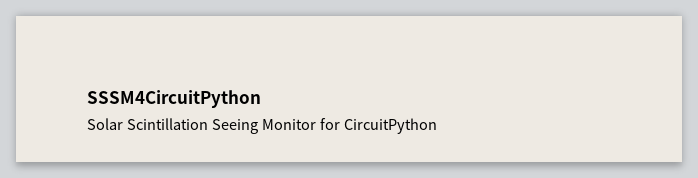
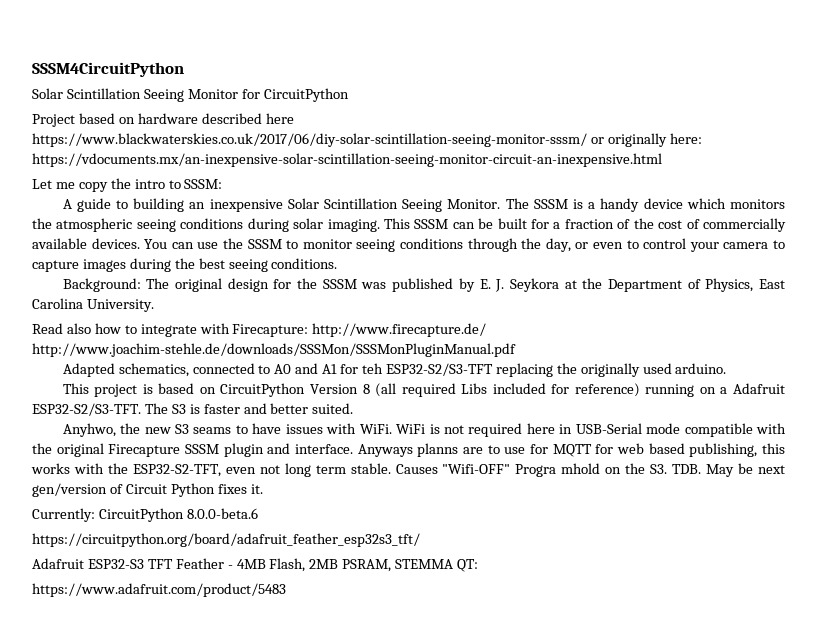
(437, 126) none -> [32,113,294,127] [32,133,702,147] [32,153,662,167] [32,178,223,192] [62,198,785,212] [32,218,787,232] [32,238,786,252] [32,258,338,272] [62,278,786,292] [32,298,154,312] [32,323,487,337] [32,343,516,357] [62,363,727,377] [62,383,785,397] [32,403,354,416] [62,423,786,437] [32,443,785,457] [31,463,785,477] [32,483,263,497] [32,508,258,522] [32,533,420,547] [32,558,479,572] [32,583,286,597] // Project based on hardware described here https://www.blackwaterskies.co.uk/2017/06/diy-solar-scintillation-seeing-monitor-sssm/ or originally here: https://vdocuments.mx/an-inexpensive-solar-scintillation-seeing-monitor-circuit-an-inexpensive.html // Let me copy the intro to SSSM: // A guide to building an inexpensive Solar Scintillation Seeing Monitor. The SSSM is a handy device which monitors the atmospheric seeing conditions during solar imaging. This SSSM can be built for a fraction of the cost of commercially available devices. You can use the SSSM to monitor seeing conditions through the day, or even to control your camera to capture images during the best seeing conditions. // Background: The original design for the SSSM was published by E. J. Seykora at the Department of Physics, East Carolina University. // Read also how to integrate with Firecapture: http://www.firecapture.de/ http://www.joachim-stehle.de/downloads/SSSMon/SSSMonPluginManual.pdf // Adapted schematics, connected to A0 and A1 for teh ESP32-S2/S3-TFT replacing the originally used arduino. // This project is based on CircuitPython Version 8 (all required Libs included for reference) running on a Adafruit ESP32-S2/S3-TFT. The S3 is faster and better suited. // Anyhwo, the new S3 seams to have issues with WiFi. WiFi is not required here in USB-Serial mode compatible with the original Firecapture SSSM plugin and interface. Anyways planns are to use for MQTT for web based publishing, this works with the ESP32-S2-TFT, even not long term stable. Causes "Wifi-OFF" Progra mhold on the S3. TDB. May be next gen/version of Circuit Python fixes it. // Currently: CircuitPython 8.0.0-beta.6 // https://circuitpython.org/board/adafruit_feather_esp32s3_tft/ // Adafruit ESP32-S3 TFT Feather - 4MB Flash, 2MB PSRAM, STEMMA QT: // https://www.adafruit.com/product/5483

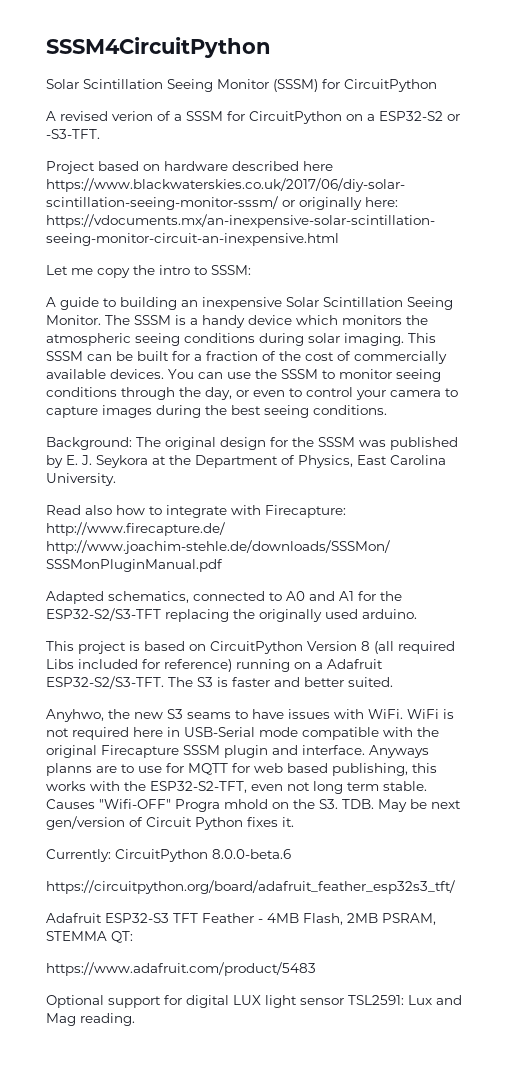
[241,88,349,102] for CircuitPython -> [273,79,437,92] [46,111,460,124] [46,129,100,139] (SSSM) for CircuitPython // A revised verion of a SSSM for CircuitPython on a ESP32-S2 or -S3-TFT.
[361,363,383,374] teh -> [380,591,402,601] the
(286, 590) none -> [46,995,462,1008] [46,1013,135,1026] // Optional support for digital LUX light sensor TSL2591: Lux and Mag reading.

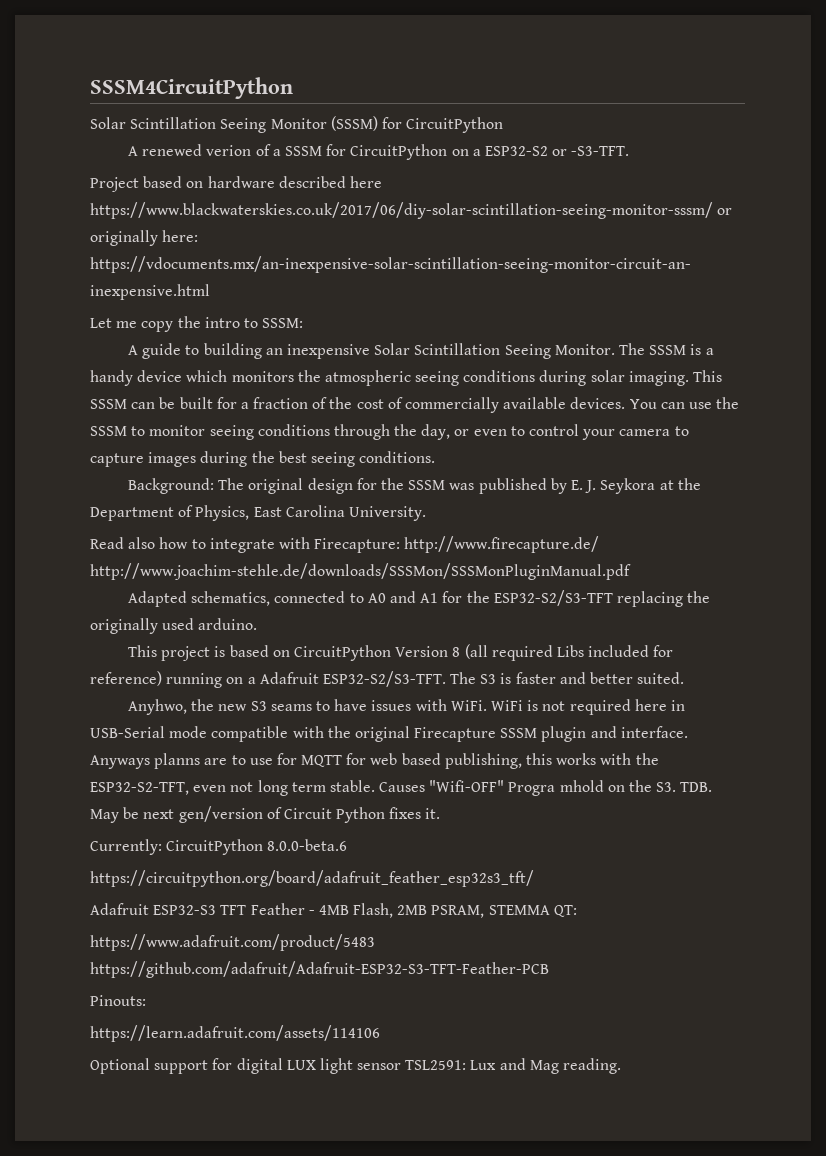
[60,111,108,121] revised -> [142,144,203,156] renewed
(316, 969) none -> [90,961,549,978] [90,995,146,1006] [90,1025,380,1042] https://github.com/adafruit/Adafruit-ESP32-S3-TFT-Feather-PCB // Pinouts: // https://learn.adafruit.com/assets/114106

